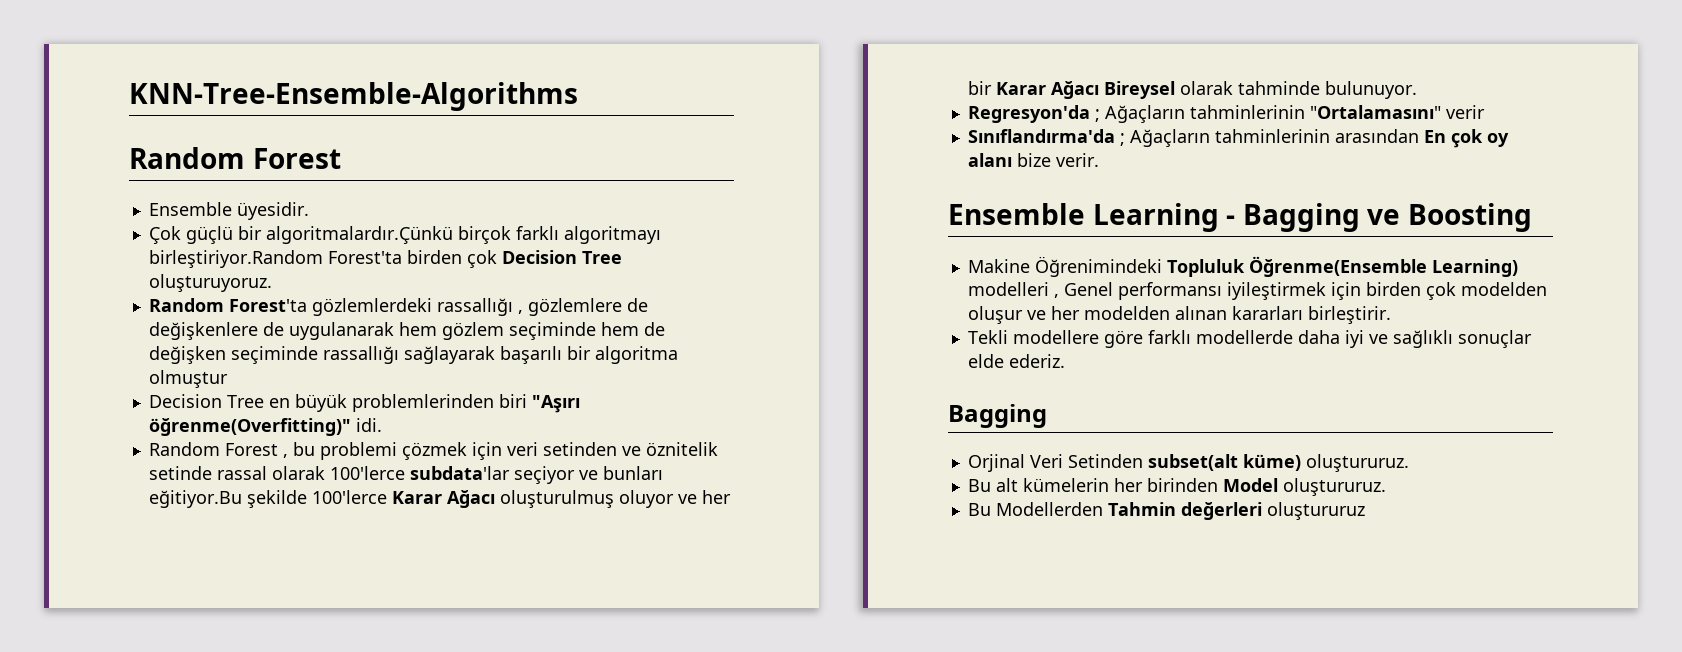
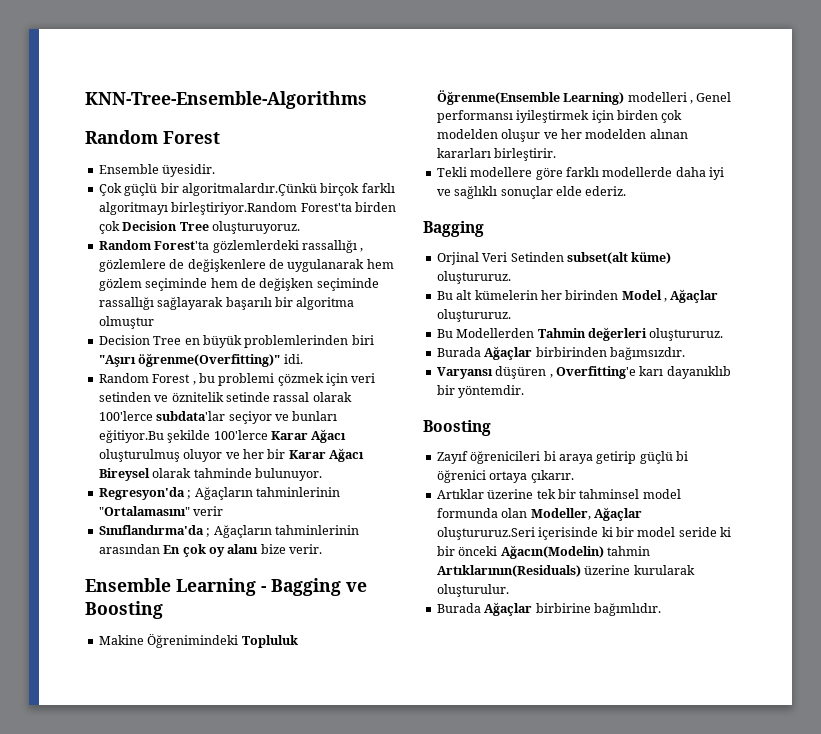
(1278, 485) none -> [664,289,719,303] , Ağaçlar
[1266,502,1365,520] oluştururuz -> [649,328,724,341] [436,346,685,360] [436,366,731,379] [436,385,525,398] [423,420,491,436] [436,451,688,464] [436,470,574,483] [436,489,681,499] [436,507,642,521] [436,527,731,540] [436,545,650,559] [436,565,695,577] [436,584,509,597] [436,602,661,616] oluştururuz. // Burada Ağaçlar birbirinden bağımsızdır. // Varyansı düşüren , Overfitting'e karı dayanıklıb bir yöntemdir. // Boosting // Zayıf öğrenicileri bi araya getirip güçlü bi öğrenici ortaya çıkarır. // Artıklar üzerine tek bir tahminsel model formunda olan Modeller, Ağaçlar oluştururuz.Seri içerisinde ki bir model seride ki bir önceki Ağacın(Modelin) tahmin Artıklarının(Residuals) üzerine kurularak oluşturulur. // Burada Ağaçlar birbirine bağımlıdır.

